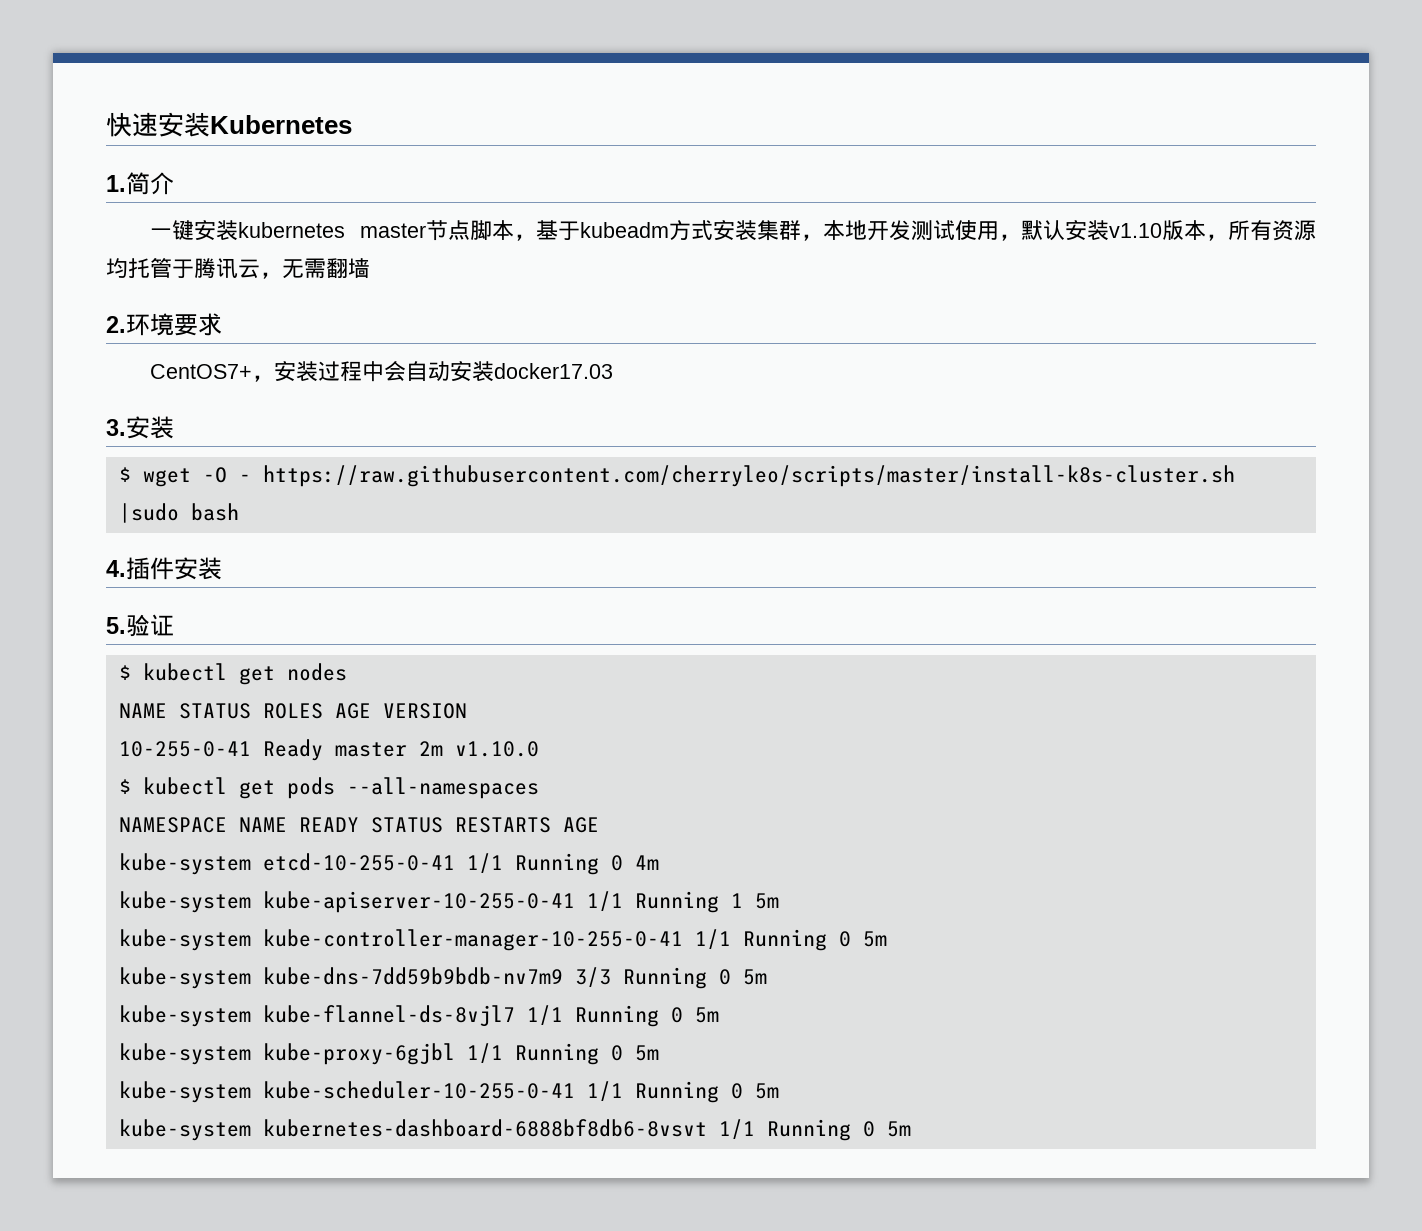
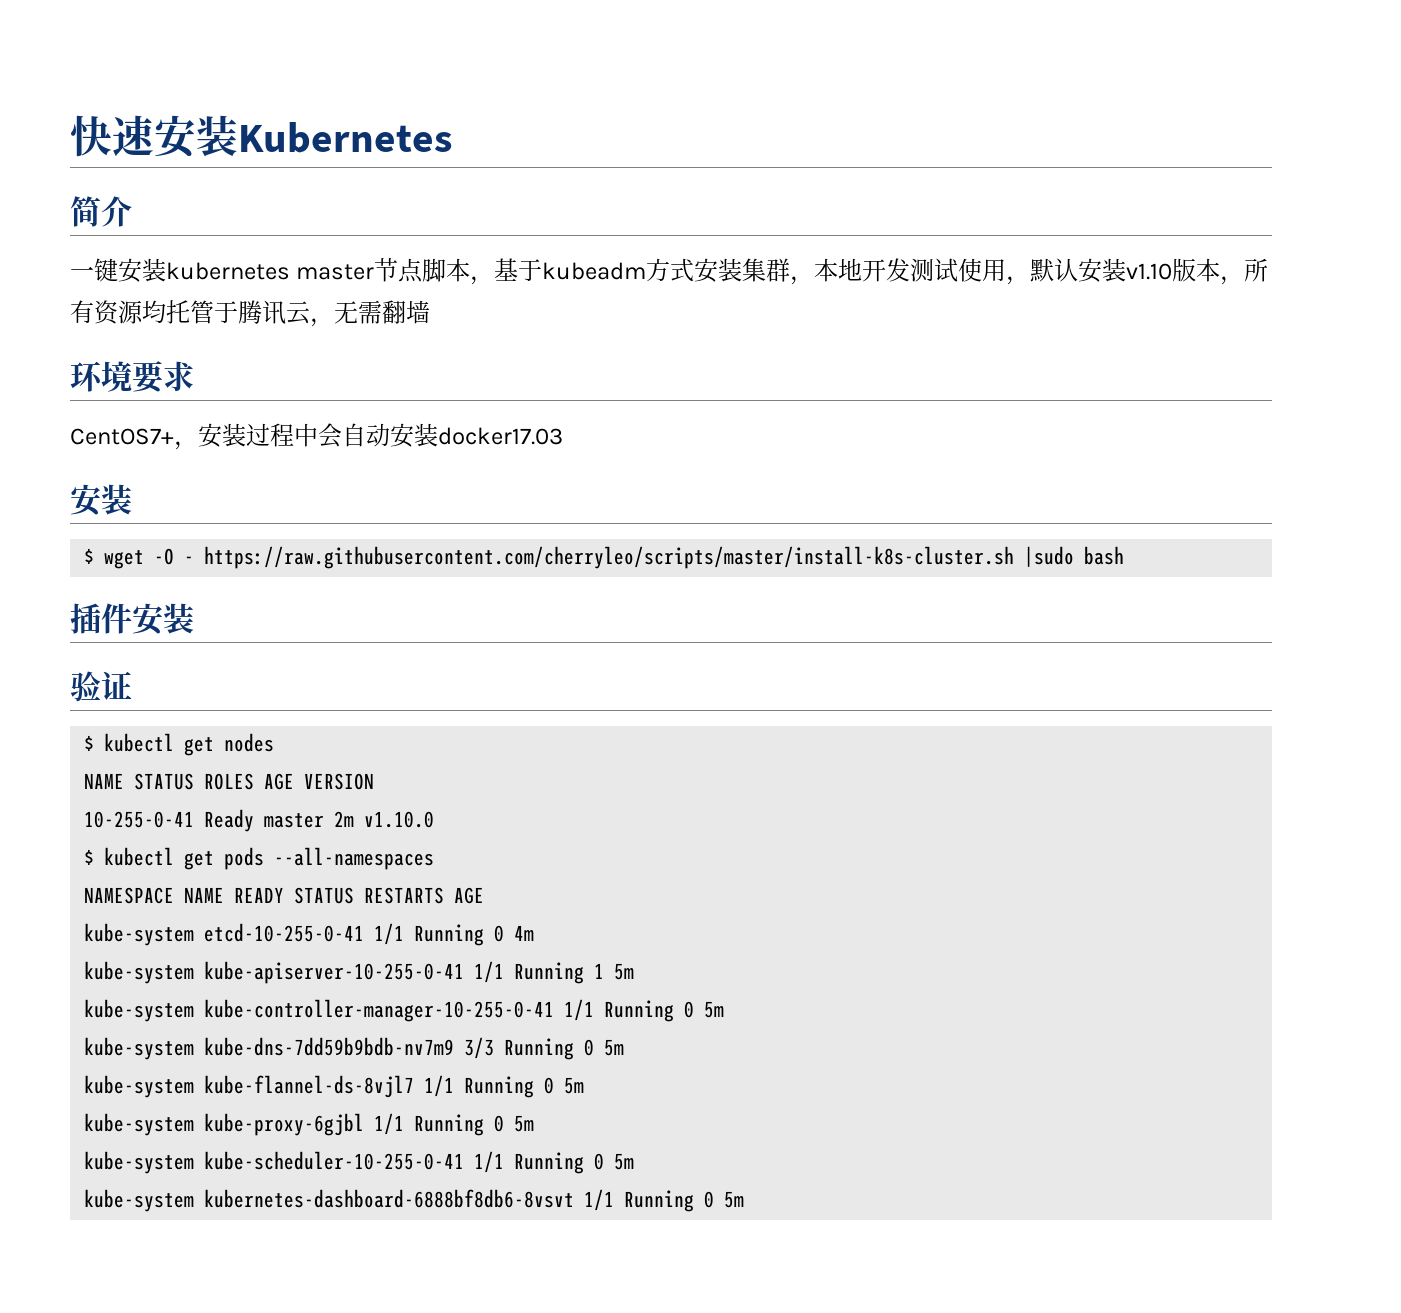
[106,175,126,192] 1. -> (452, 137) none
[106,316,126,333] 2. -> (430, 312) none
[106,419,126,436] 3. -> (563, 436) none
[106,560,126,577] 4. -> (1125, 555) none
[106,617,126,634] 5. -> (194, 618) none

